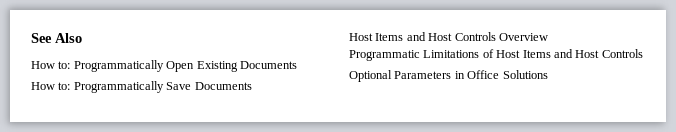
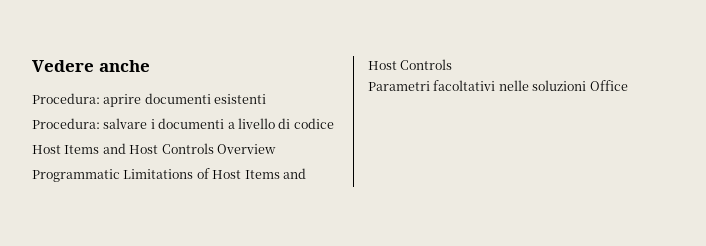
[31,33,82,43] [31,60,297,72] [31,81,252,93] See Also // How to: Programmatically Open Existing Documents // How to: Programmatically Save Documents -> [32,60,150,72] [32,93,267,107] [32,118,334,129] Vedere anche // Procedura: aprire documenti esistenti // Procedura: salvare i documenti a livello di codice
[349,70,548,82] Optional Parameters in Office Solutions -> [368,80,628,91] Parametri facoltativi nelle soluzioni Office

